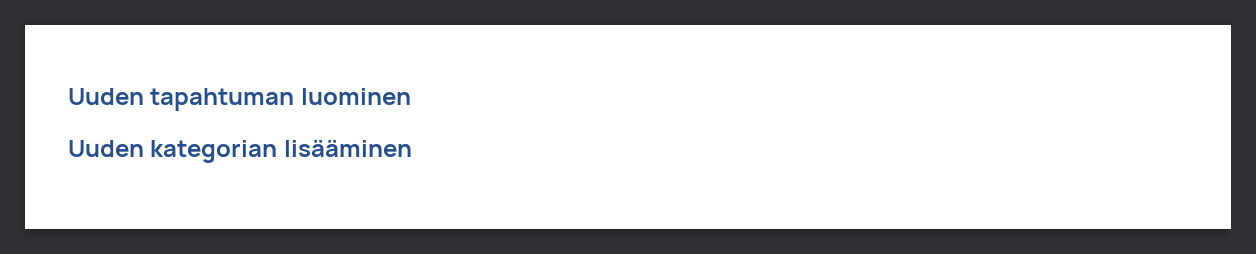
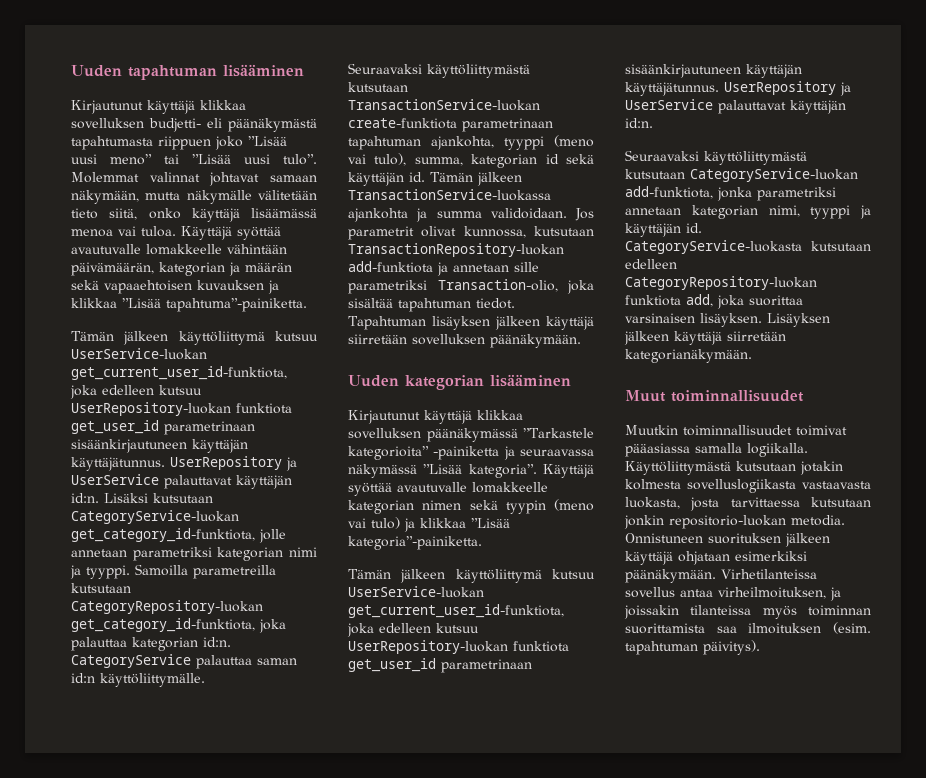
[300,88,411,105] [68,140,412,163] luominen // Uuden kategorian lisääminen -> [223,64,304,77] [71,100,246,114] [71,118,317,132] [71,136,287,150] [71,154,317,165] [71,172,317,186] [71,190,317,204] [71,208,317,222] [71,226,281,240] [71,244,287,255] [71,262,292,276] [71,280,279,294] [71,298,307,312] [71,331,318,345] [71,348,207,360] [71,366,287,380] [70,385,202,399] [71,402,292,416] [71,420,255,435] [71,439,248,453] [71,456,297,471] [71,474,292,489] [71,493,213,503] [71,510,239,524] [71,528,286,543] [71,547,317,561] [70,564,276,579] [71,583,131,593] [71,600,263,614] [71,618,286,633] [71,637,231,651] [71,654,297,669] [71,673,205,687] [348,63,530,78] [348,82,408,92] [348,99,540,111] [348,118,553,132] [348,135,594,150] [348,153,594,168] [348,172,522,186] [348,189,551,201] [348,208,594,222] [348,226,594,240] [348,243,564,257] [348,261,539,276] [348,279,594,294] [348,298,515,312] [348,316,594,330] [348,334,581,348] [348,374,571,390] [348,410,523,424] [348,428,595,442] [348,446,594,460] [348,464,594,478] [348,482,548,496] [348,499,594,514] [348,517,510,532] [348,536,482,550] [348,569,595,583] [348,586,484,598] [348,604,564,618] [347,623,479,637] [348,640,569,654] [348,658,532,673] [625,64,802,78] [625,81,851,96] [625,99,846,114] [625,118,653,128] [625,150,807,165] [625,168,858,182] [625,186,836,201] [625,205,871,219] [625,223,702,237] [625,240,871,254] [625,259,677,269] [625,276,817,290] [625,294,803,309] [625,313,830,327] [624,331,786,345] [625,349,752,363] [625,390,804,402] [625,425,847,436] [625,443,808,457] [625,461,843,475] [625,479,871,493] [625,497,871,511] [624,515,845,529] [625,533,830,547] [625,551,807,565] [625,569,817,583] [625,587,841,601] [624,605,871,619] [625,622,871,634] [625,640,760,655] lisääminen // Kirjautunut käyttäjä klikkaa sovelluksen budjetti- eli päänäkymästä tapahtumasta riippuen joko ”Lisää uusi meno” tai ”Lisää uusi tulo”. Molemmat valinnat johtavat samaan näkymään, mutta näkymälle välitetään tieto siitä, onko käyttäjä lisäämässä menoa vai tuloa. Käyttäjä syöttää avautuvalle lomakkeelle vähintään päivämäärän, kategorian ja määrän sekä vapaaehtoisen kuvauksen ja klikkaa ”Lisää tapahtuma”-painiketta. // Tämän jälkeen käyttöliittymä kutsuu UserService-luokan get_current_user_id-funktiota, joka edelleen kutsuu UserRepository-luokan funktiota get_user_id parametrinaan sisäänkirjautuneen käyttäjän käyttäjätunnus. UserRepository ja UserService palauttavat käyttäjän id:n. Lisäksi kutsutaan CategoryService-luokan get_category_id-funktiota, jolle annetaan parametriksi kategorian nimi ja tyyppi. Samoilla parametreilla kutsutaan CategoryRepository-luokan get_category_id-funktiota, joka palauttaa kategorian id:n. CategoryService palauttaa saman id:n käyttöliittymälle. // Seuraavaksi käyttöliittymästä kutsutaan TransactionService-luokan create-funktiota parametrinaan tapahtuman ajankohta, tyyppi (meno vai tulo), summa, kategorian id sekä käyttäjän id. Tämän jälkeen TransactionService-luokassa ajankohta ja summa validoidaan. Jos parametrit olivat kunnossa, kutsutaan TransactionRepository-luokan add-funktiota ja annetaan sille parametriksi Transaction-olio, joka sisältää tapahtuman tiedot. Tapahtuman lisäyksen jälkeen käyttäjä siirretään sovelluksen päänäkymään. // Uuden kategorian lisääminen // Kirjautunut käyttäjä klikkaa sovelluksen päänäkymässä ”Tarkastele kategorioita” -painiketta ja seuraavassa näkymässä ”Lisää kategoria”. Käyttäjä syöttää avautuvalle lomakkeelle kategorian nimen sekä tyypin (meno vai tulo) ja klikkaa ”Lisää kategoria”-painiketta. // Tämän jälkeen käyttöliittymä kutsuu UserService-luokan get_current_user_id-funktiota, joka edelleen kutsuu UserRepository-luokan funktiota get_user_id parametrinaan sisäänkirjautuneen käyttäjän käyttäjätunnus. UserRepository ja UserService palauttavat käyttäjän id:n. // Seuraavaksi käyttöliittymästä kutsutaan CategoryService-luokan add-funktiota, jonka parametriksi annetaan kategorian nimi, tyyppi ja käyttäjän id. CategoryService-luokasta kutsutaan edelleen CategoryRepository-luokan funktiota add, joka suorittaa varsinaisen lisäyksen. Lisäyksen jälkeen käyttäjä siirretään kategorianäkymään. // Muut toiminnallisuudet // Muutkin toiminnallisuudet toimivat pääasiassa samalla logiikalla. Käyttöliittymästä kutsutaan jotakin kolmesta sovelluslogiikasta vastaavasta luokasta, josta tarvittaessa kutsutaan jonkin repositorio-luokan metodia. Onnistuneen suorituksen jälkeen käyttäjä ohjataan esimerkiksi päänäkymään. Virhetilanteissa sovellus antaa virheilmoituksen, ja joissakin tilanteissa myös toiminnan suorittamista saa ilmoituksen (esim. tapahtuman päivitys).

